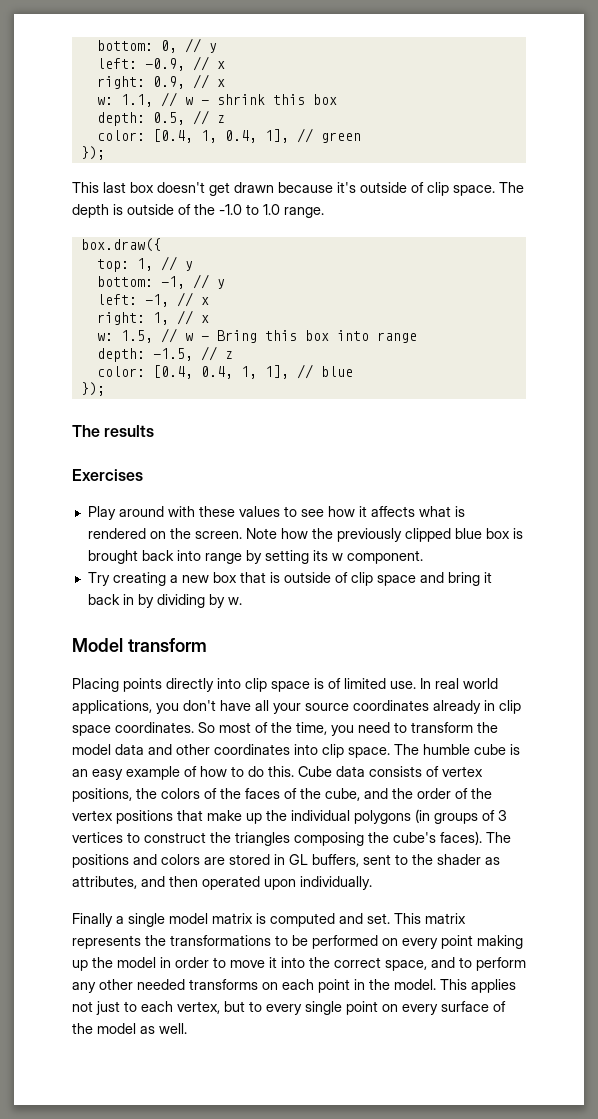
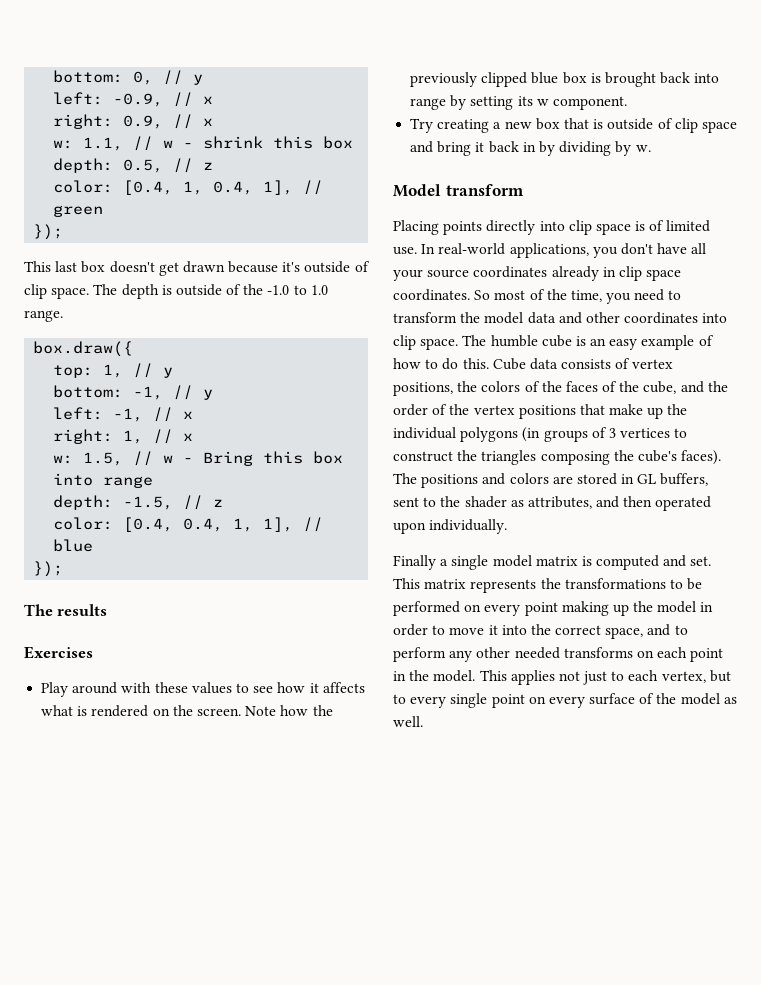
[435,678,498,689] real world -> [438,243,506,255] real-world

